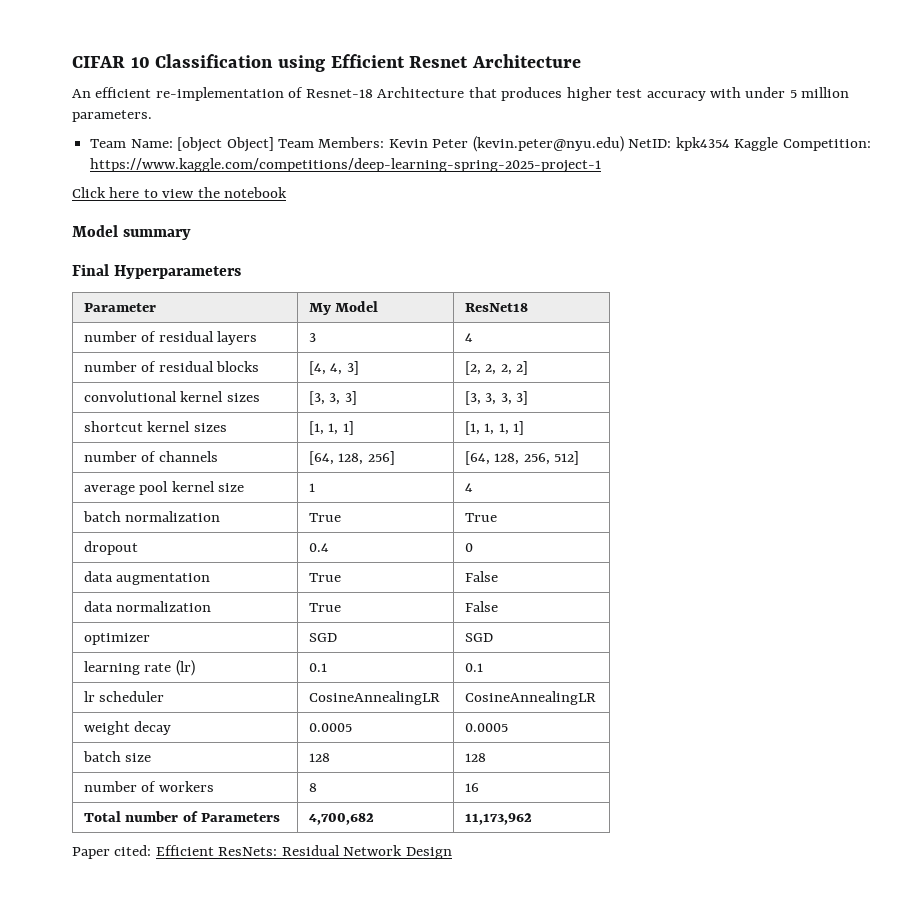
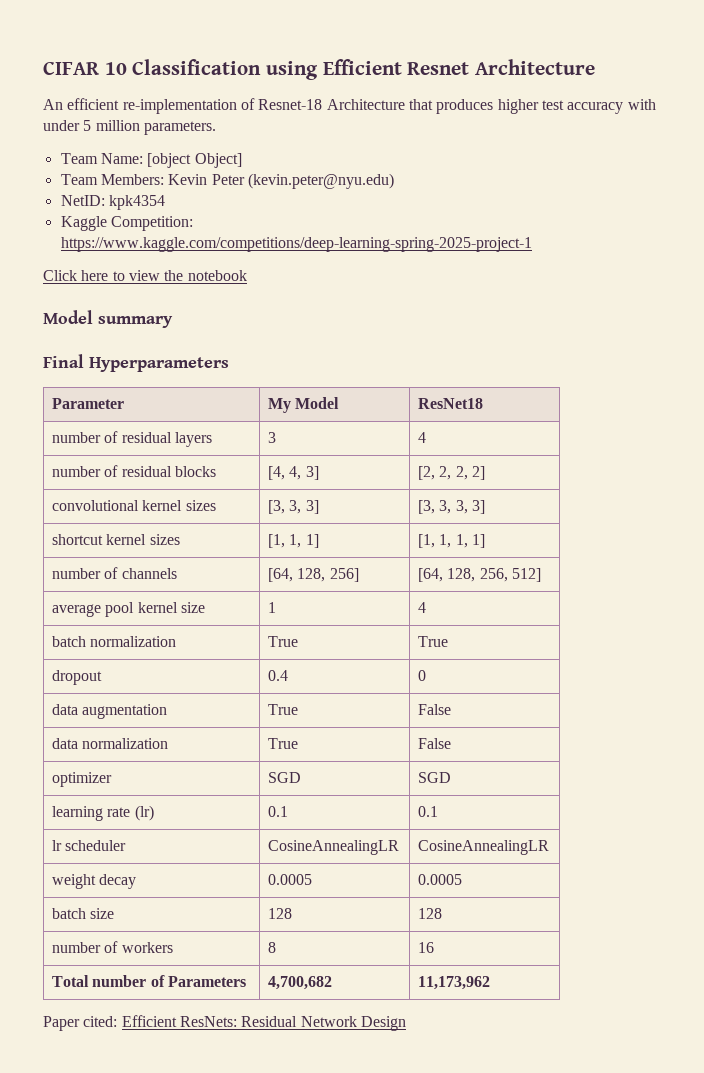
(274, 144) none -> (242, 160) //
(624, 144) none -> (394, 181) //
(730, 144) none -> (165, 202) //

